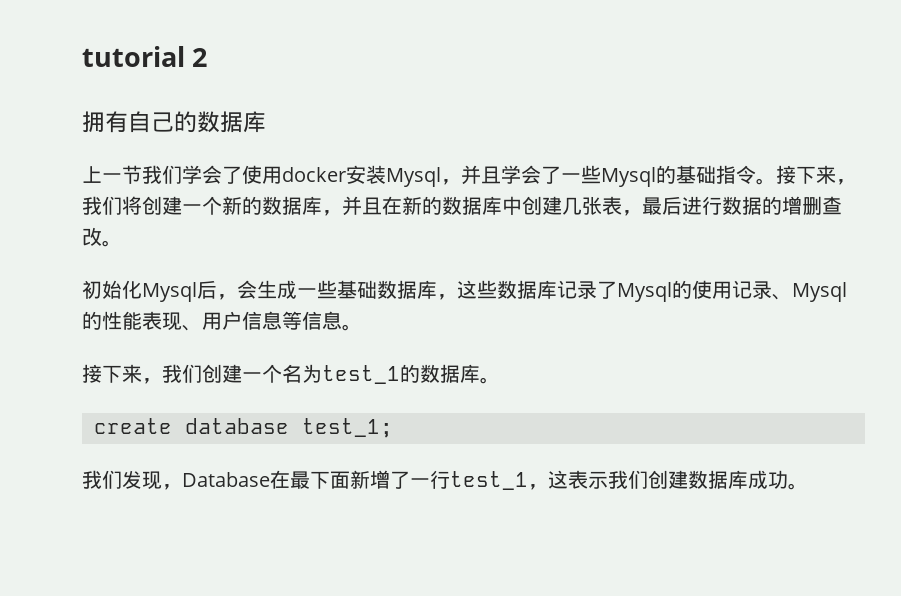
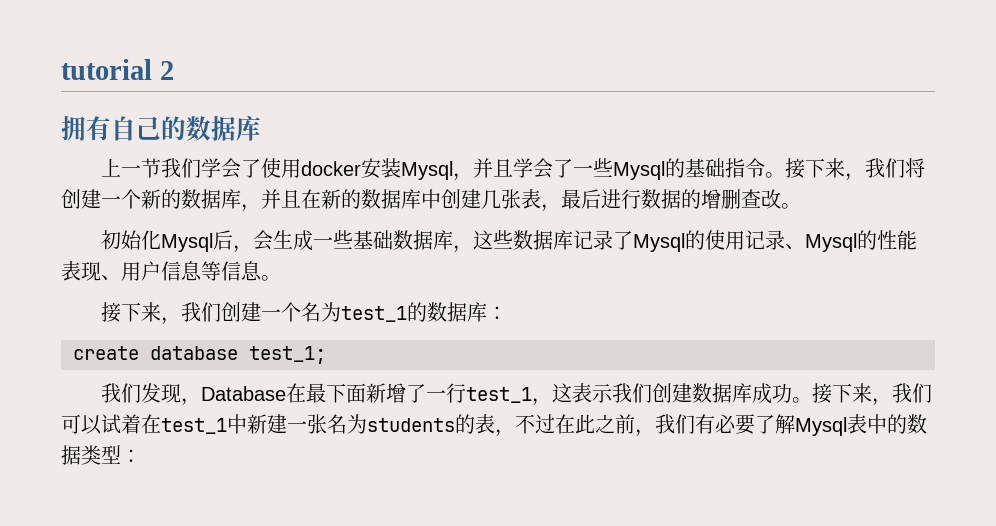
[480,377,500,384] 。 -> [486,306,507,320] ：
(808, 486) none -> [811,383,932,406] [61,414,927,437] [61,445,141,465] 接下来，我们可以试着在test_1中新建一张名为students的表，不过在此之前，我们有必要了解Mysql表中的数据类型：

